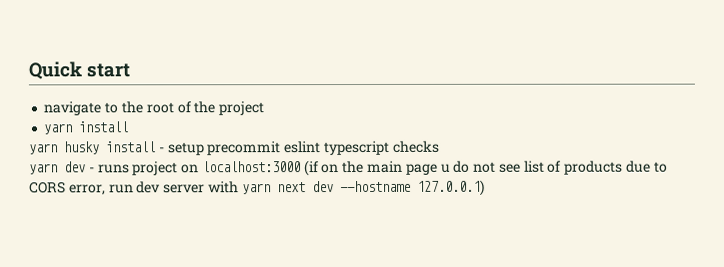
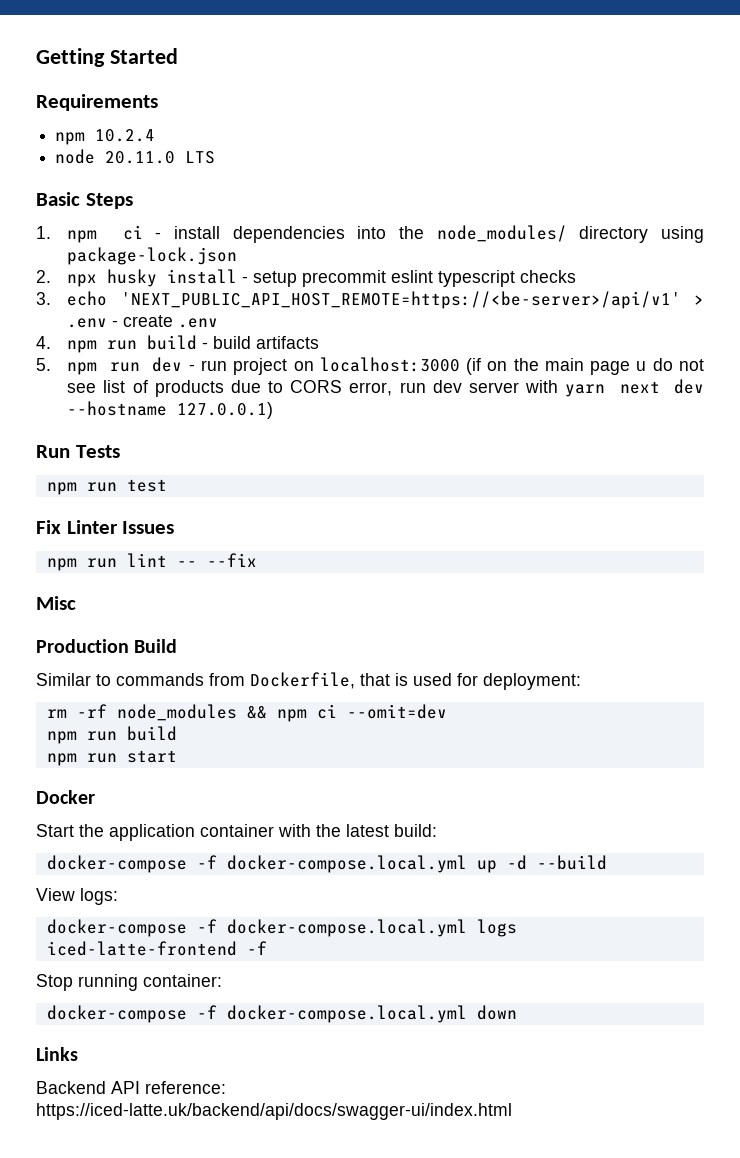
[28,61,131,80] [43,101,265,116] [43,121,129,135] [29,143,58,155] Quick start // navigate to the root of the project // yarn install // yarn -> [36,48,178,67] [36,94,158,111] [55,129,156,145] [55,149,216,164] [36,192,133,209] [36,225,704,243] [67,247,238,265] [36,270,98,287] Getting Started // Requirements // npm 10.2.4 // node 20.11.0 LTS // Basic Steps // 1. npm ci - install dependencies into the node_modules/ directory using package-lock.json // 2. npx
[29,163,58,175] yarn -> [36,291,704,309] [67,315,219,328] [36,335,320,353] [36,358,140,375] 3. echo 'NEXT_PUBLIC_API_HOST_REMOTE=https://<be-server>/api/v1' > .env - create .env // 4. npm run build - build artifacts // 5. npm run
[97,164,130,174] runs -> [200,360,227,371] run
(485, 187) none -> [36,445,120,458] [46,479,167,495] [36,520,175,534] [46,553,257,571] [36,596,76,610] [36,639,178,653] [36,672,581,690] [46,704,447,722] [46,726,177,744] [46,750,177,766] [36,790,95,804] [36,824,437,841] [46,855,607,873] [36,888,118,905] [46,919,517,937] [46,941,267,956] [36,974,222,991] [46,1005,517,1023] [36,1047,78,1061] [36,1081,226,1094] [36,1103,512,1120] // Run Tests // npm run test // Fix Linter Issues // npm run lint -- --fix // Misc // Production Build // Similar to commands from Dockerfile, that is used for deployment: // rm -rf node_modules && npm ci --omit=dev // npm run build // npm run start // Docker // Start the application container with the latest build: // docker-compose -f docker-compose.local.yml up -d --build // View logs: // docker-compose -f docker-compose.local.yml logs iced-latte-frontend -f // Stop running container: // docker-compose -f docker-compose.local.yml down // Links // Backend API reference: https://iced-latte.uk/backend/api/docs/swagger-ui/index.html

